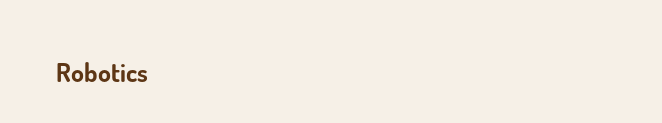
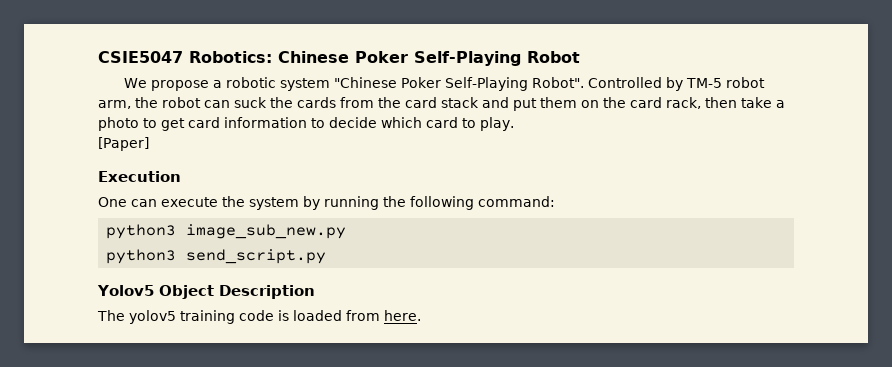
[56,62,148,82] Robotics -> [98,51,580,66] [124,77,766,91] [98,97,785,111] [98,117,514,131] [98,137,149,151] [98,171,181,182] [98,196,555,210] [106,224,347,239] [106,249,327,264] [97,285,315,299] [97,310,421,324] CSIE5047 Robotics: Chinese Poker Self-Playing Robot // We propose a robotic system "Chinese Poker Self-Playing Robot". Controlled by TM-5 robot arm, the robot can suck the cards from the card stack and put them on the card rack, then take a photo to get card information to decide which card to play. // [Paper] // Execution // One can execute the system by running the following command: // python3 image_sub_new.py // python3 send_script.py // Yolov5 Object Description // The yolov5 training code is loaded from here.

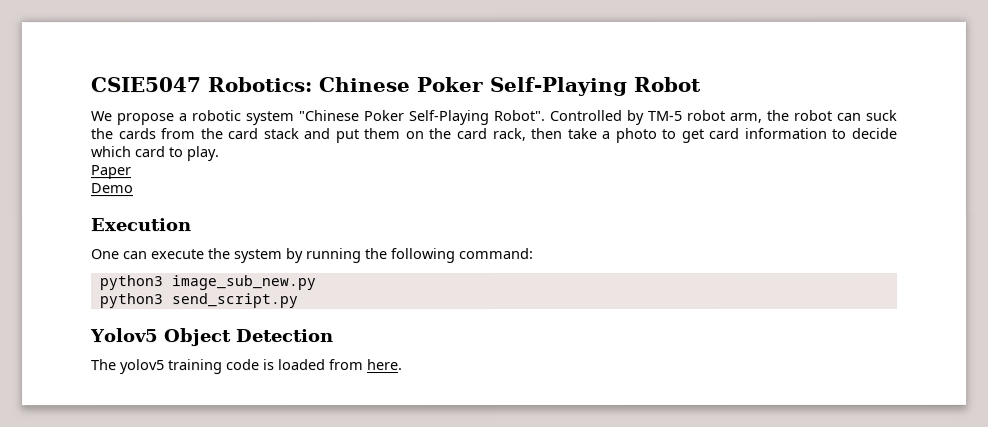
[98,137,149,151] [Paper] -> [90,165,131,180] [90,183,133,194] Paper // Demo
[218,285,315,299] Description -> [235,329,334,343] Detection

